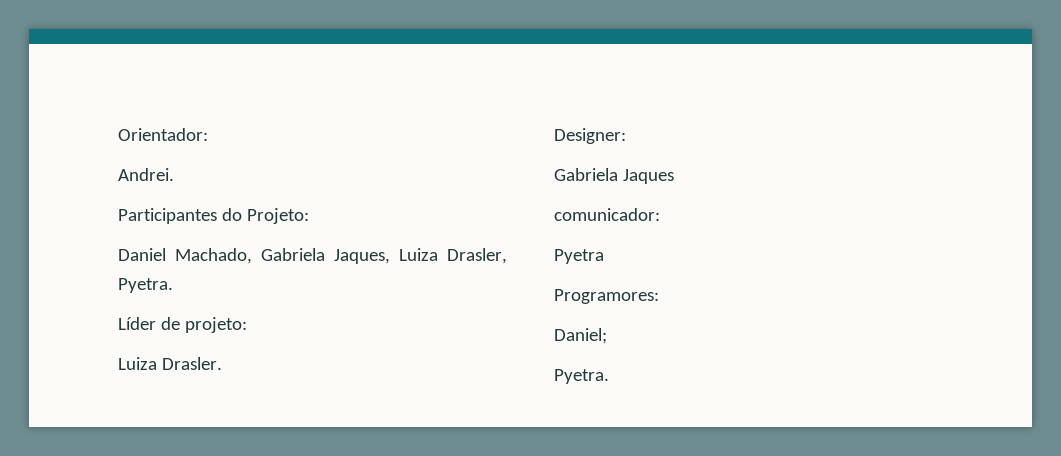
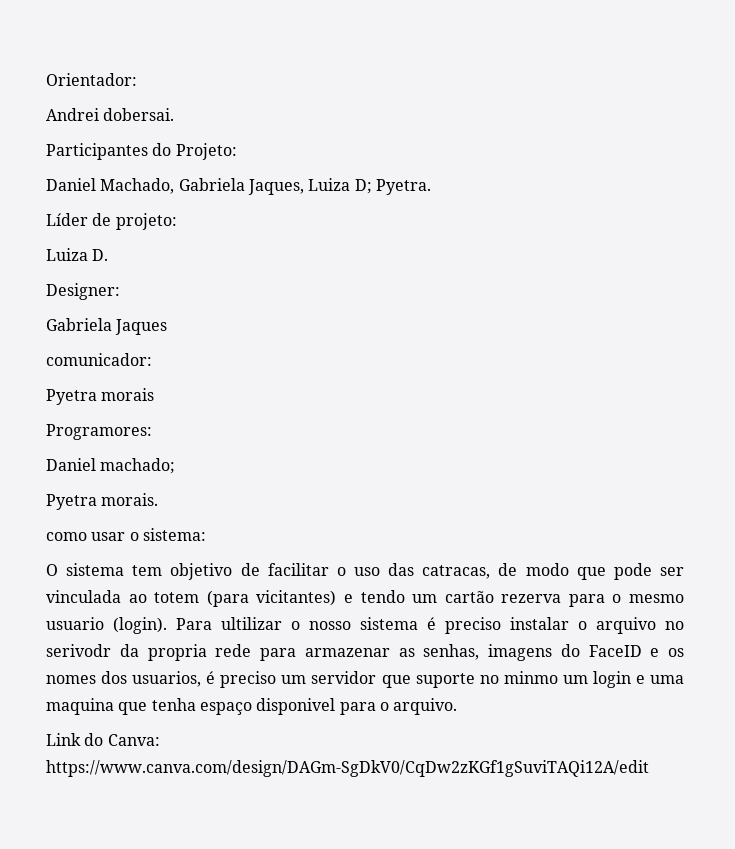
[118,168,174,181] Andrei. -> [46,108,175,121] Andrei dobersai.
[447,248,507,264] Drasler, -> [354,179,372,194] D;
[161,357,222,370] Drasler. -> [92,249,109,261] D.
(604, 256) none -> [101,388,155,401] morais
[554,328,607,344] [554,369,609,384] Daniel; // Pyetra. -> [46,458,176,474] [46,493,159,510] [46,528,206,541] [46,563,684,580] [46,590,685,607] [46,617,684,634] [46,644,684,661] [46,671,684,688] [46,698,458,715] [46,733,160,746] [46,760,649,777] Daniel machado; // Pyetra morais. // como usar o sistema: // O sistema tem objetivo de facilitar o uso das catracas, de modo que pode ser vinculada ao totem (para vicitantes) e tendo um cartão rezerva para o mesmo usuario (login). Para ultilizar o nosso sistema é preciso instalar o arquivo no serivodr da propria rede para armazenar as senhas, imagens do FaceID e os nomes dos usuarios, é preciso um servidor que suporte no minmo um login e uma maquina que tenha espaço disponivel para o arquivo. // Link do Canva: https://www.canva.com/design/DAGm-SgDkV0/CqDw2zKGf1gSuviTAQi12A/edit

